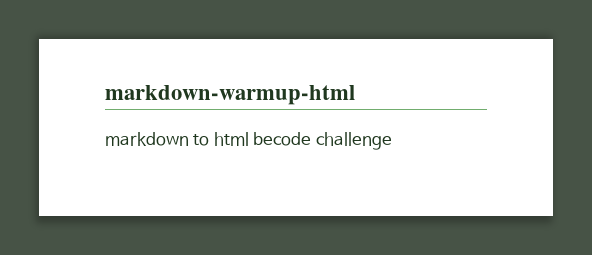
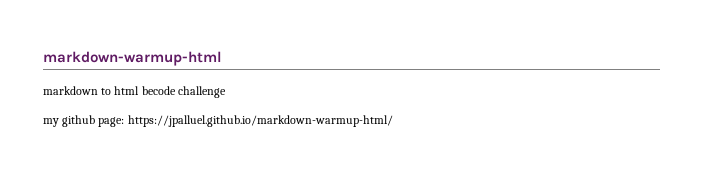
(392, 141) none -> [43,115,393,127] // my github page: https://jpalluel.github.io/markdown-warmup-html/

